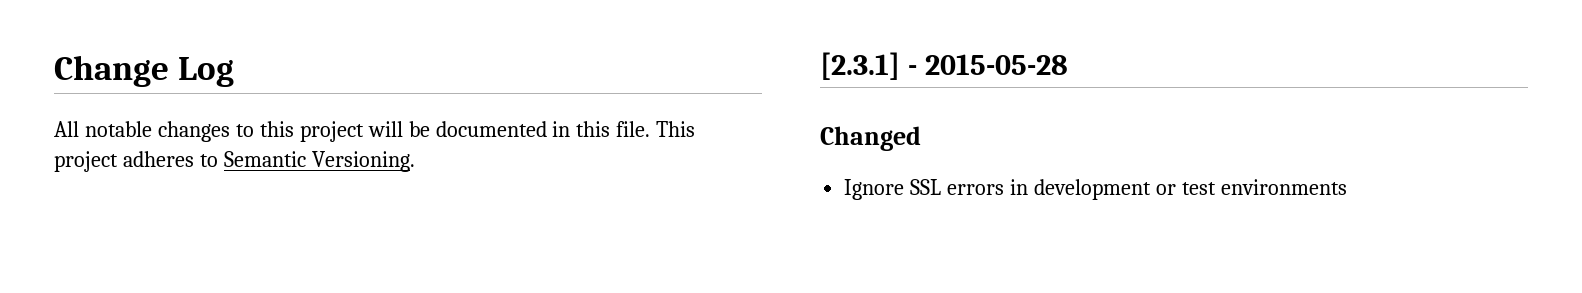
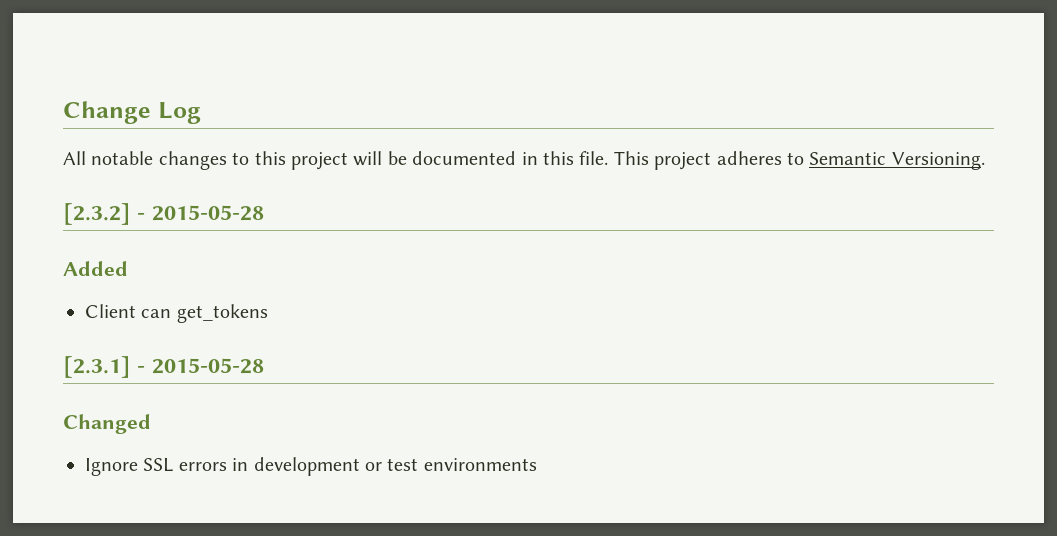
(415, 161) none -> [63,203,264,225] [63,261,128,276] [85,304,268,323] // [2.3.2] - 2015-05-28 // Added // Client can get_tokens

